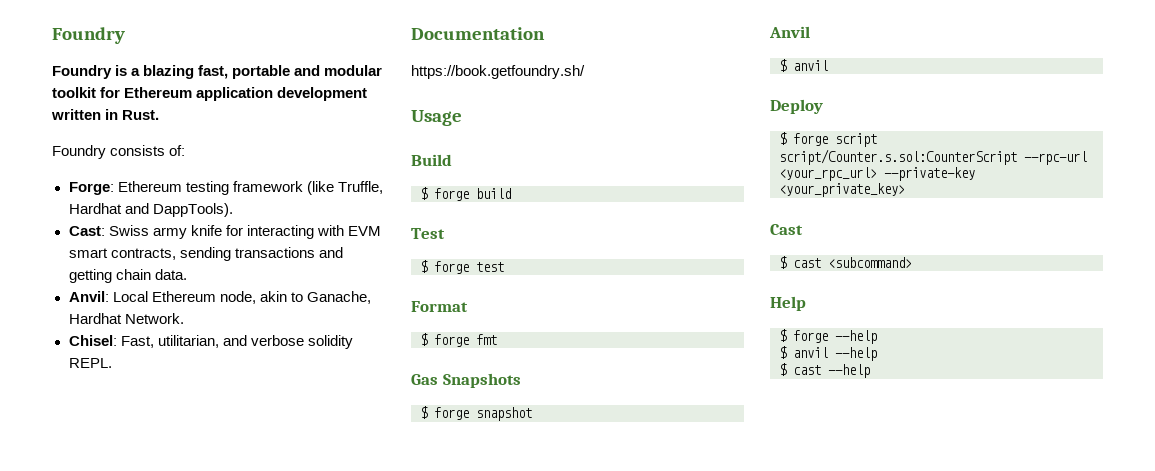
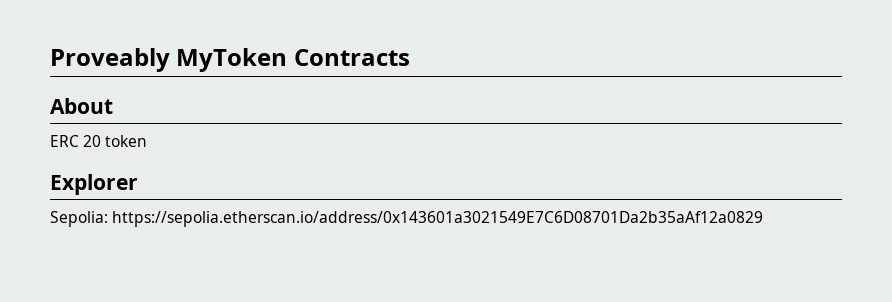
[52,27,125,44] [52,65,383,79] [52,87,368,101] [51,109,160,120] [52,145,186,159] [68,181,383,195] [68,203,233,217] [68,225,381,239] [68,247,343,261] [68,269,187,283] [68,291,371,304] [68,313,184,324] [68,335,353,349] [68,358,112,368] [411,27,545,40] [411,65,585,79] [411,110,462,126] [411,154,452,166] [420,187,511,201] [411,228,445,239] [420,260,504,274] [411,301,468,312] [420,333,497,347] [411,373,521,388] [420,406,532,421] [769,26,810,38] [779,59,828,72] [770,99,823,114] [779,132,877,147] [779,149,1087,165] [779,167,975,181] [779,183,905,197] [770,224,803,235] [779,256,912,269] [770,296,806,311] [779,329,877,344] [779,346,877,361] [779,363,870,378] Foundry // Foundry is a blazing fast, portable and modular toolkit for Ethereum application development written in Rust. // Foundry consists of: // Forge: Ethereum testing framework (like Truffle, Hardhat and DappTools). // Cast: Swiss army knife for interacting with EVM smart contracts, sending transactions and getting chain data. // Anvil: Local Ethereum node, akin to Ganache, Hardhat Network. // Chisel: Fast, utilitarian, and verbose solidity REPL. // Documentation // https://book.getfoundry.sh/ // Usage // Build // $ forge build // Test // $ forge test // Format // $ forge fmt // Gas Snapshots // $ forge snapshot // Anvil // $ anvil // Deploy // $ forge script script/Counter.s.sol:CounterScript --rpc-url <your_rpc_url> --private-key <your_private_key> // Cast // $ cast <subcommand> // Help // $ forge --help // $ anvil --help // $ cast --help -> [50,48,410,72] [50,98,113,114] [50,135,148,147] [50,174,138,195] [50,211,764,227] Proveably MyToken Contracts // About // ERC 20 token // Explorer // Sepolia: https://sepolia.etherscan.io/address/0x143601a3021549E7C6D08701Da2b35aAf12a0829

